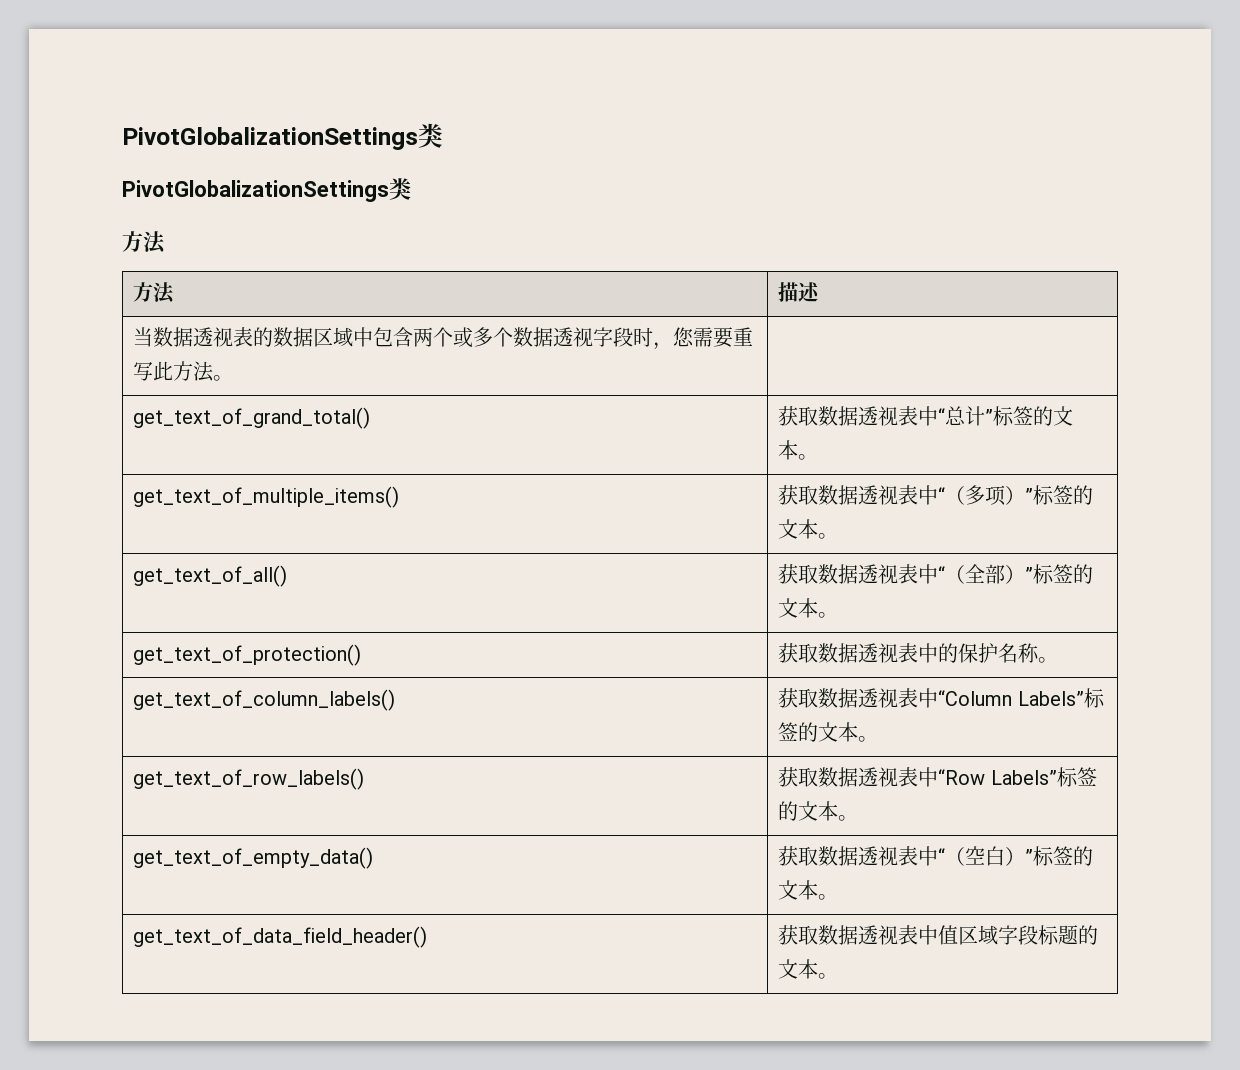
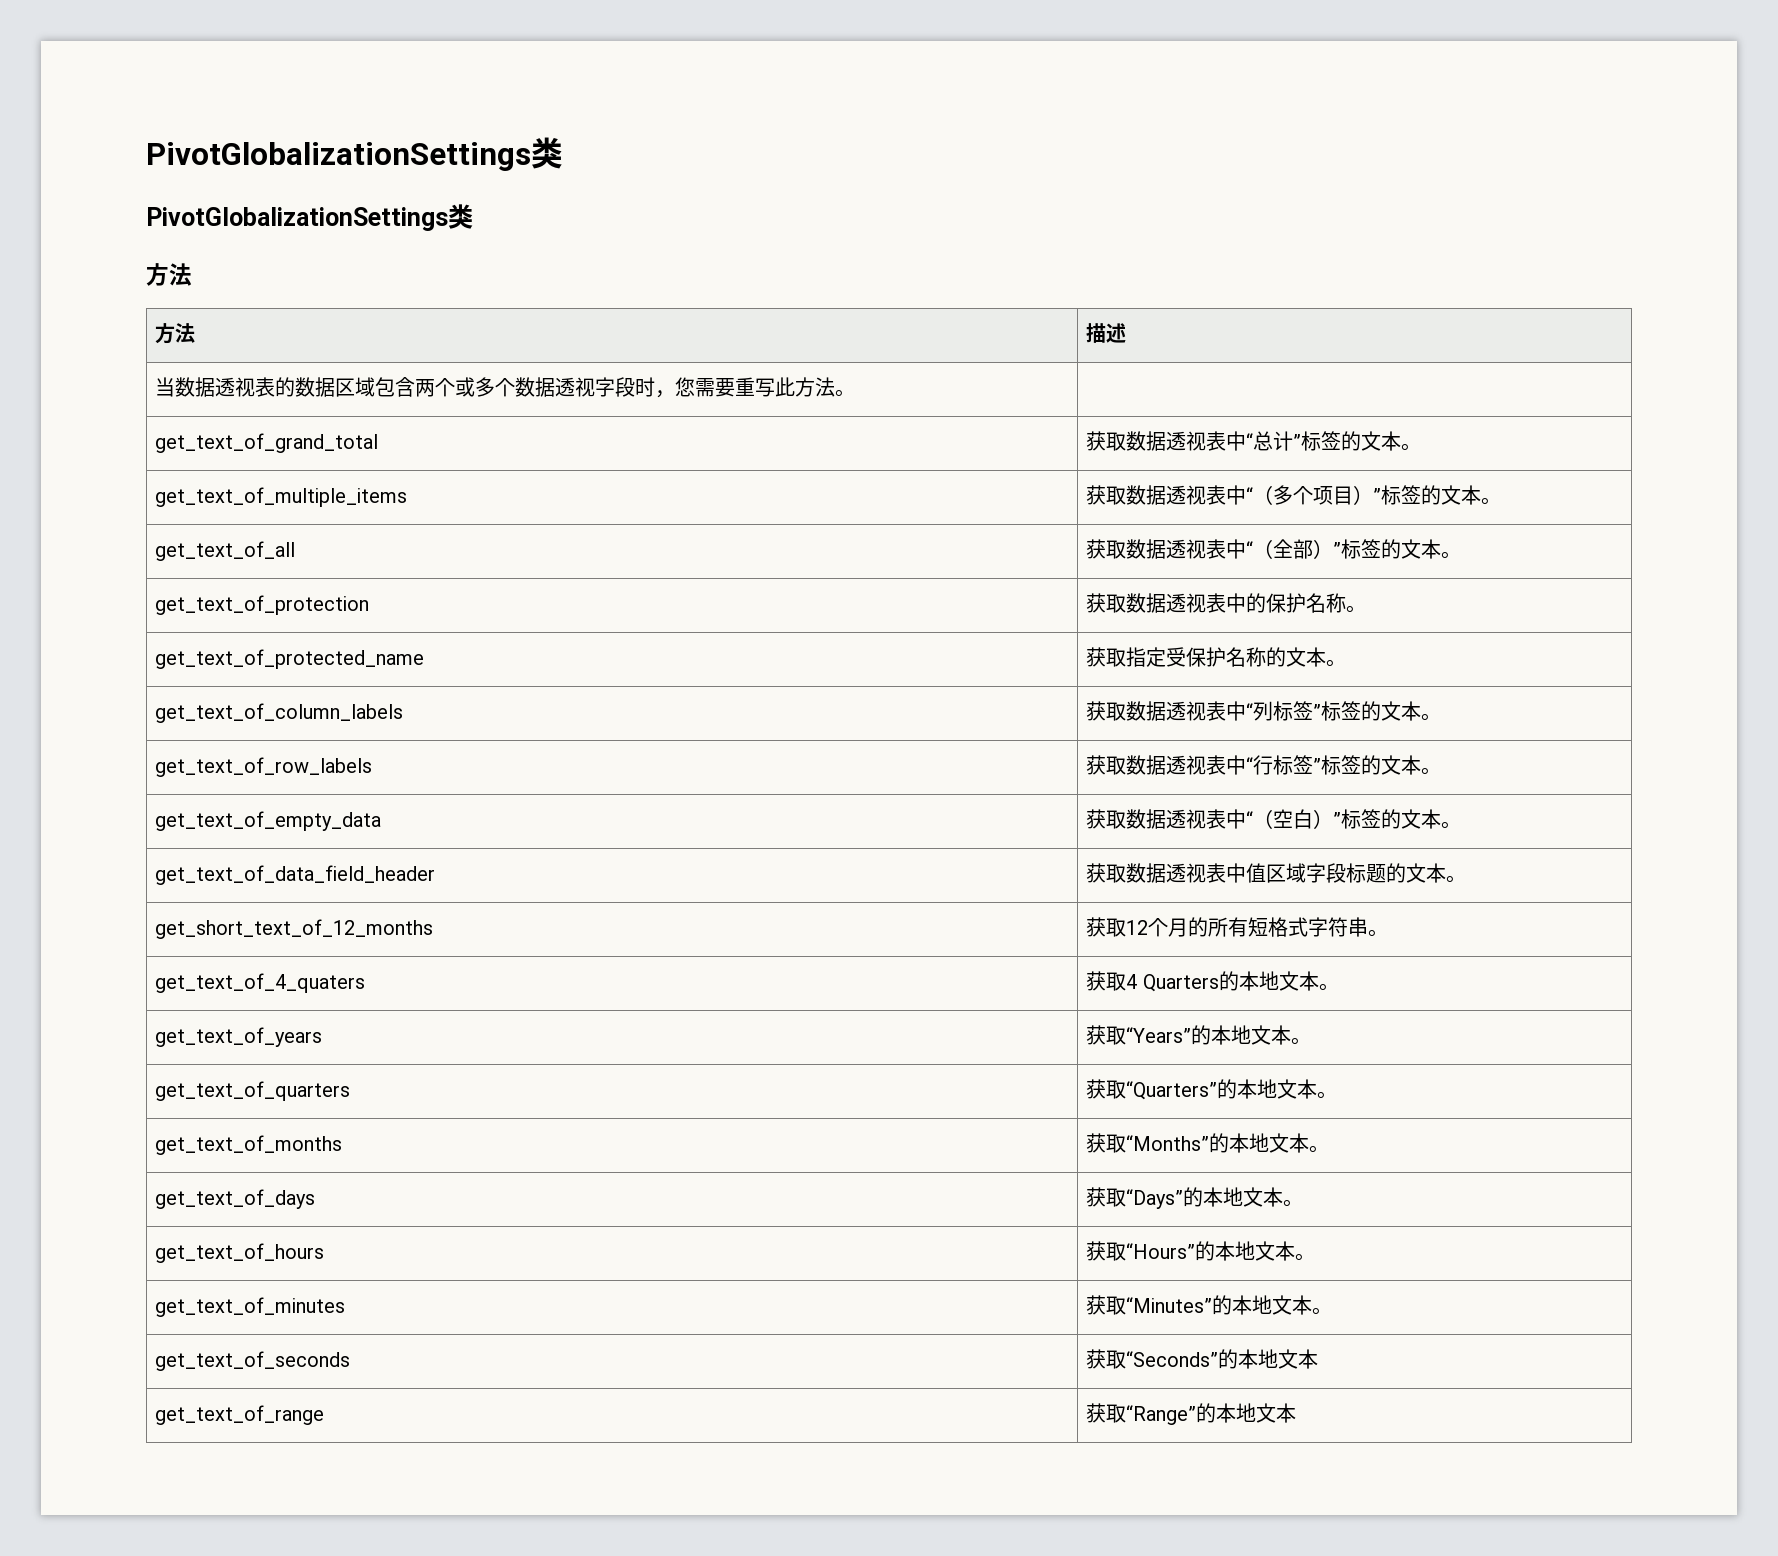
[353,327,374,347] 中 -> (376, 387) none
[133,407,371,429] get_text_of_grand_total() -> [155,433,379,453] get_text_of_grand_total
[133,486,400,508] get_text_of_multiple_items() -> [155,487,408,507] get_text_of_multiple_items
[985,485,1094,506] [778,519,839,539] [133,565,288,587] 项）”标签的文本。 // get_text_of_all() -> [1293,485,1502,505] [155,541,296,561] 个项目）”标签的文本。 // get_text_of_all
[133,644,362,666] get_text_of_protection() -> [155,595,370,615] get_text_of_protection
[133,689,396,711] [778,688,1105,708] [778,722,879,742] [133,768,365,790] [778,767,1097,787] [778,801,859,821] [133,847,374,869] get_text_of_column_labels() | 获取数据透视表中“Column Labels”标签的文本。 // get_text_of_row_labels() | 获取数据透视表中“Row Labels”标签的文本。 // get_text_of_empty_data() -> [155,649,425,669] [1086,647,1347,667] [155,703,404,723] [1086,701,1442,721] [155,757,373,777] [1086,755,1442,775] [155,811,382,831] get_text_of_protected_name | 获取指定受保护名称的文本。 // get_text_of_column_labels | 获取数据透视表中“列标签”标签的文本。 // get_text_of_row_labels | 获取数据透视表中“行标签”标签的文本。 // get_text_of_empty_data
[133,926,428,948] get_text_of_data_field_header() -> [155,865,436,885] get_text_of_data_field_header
(839, 976) none -> [155,919,434,939] [1086,917,1389,937] [155,973,366,993] [1086,971,1339,992] [155,1027,323,1047] [1086,1025,1312,1045] [155,1081,351,1101] [1086,1079,1338,1100] [155,1135,343,1155] [1086,1133,1330,1153] [155,1189,316,1209] [1086,1187,1304,1209] [155,1243,325,1263] [1086,1241,1316,1261] [155,1297,346,1317] [1086,1295,1333,1315] [155,1351,351,1371] [1086,1349,1319,1369] [155,1405,325,1425] [1086,1403,1297,1425] // get_short_text_of_12_months | 获取12个月的所有短格式字符串。 // get_text_of_4_quaters | 获取4 Quarters的本地文本。 // get_text_of_years | 获取“Years”的本地文本。 // get_text_of_quarters | 获取“Quarters”的本地文本。 // get_text_of_months | 获取“Months”的本地文本。 // get_text_of_days | 获取“Days”的本地文本。 // get_text_of_hours | 获取“Hours”的本地文本。 // get_text_of_minutes | 获取“Minutes”的本地文本。 // get_text_of_seconds | 获取“Seconds”的本地文本 // get_text_of_range | 获取“Range”的本地文本

